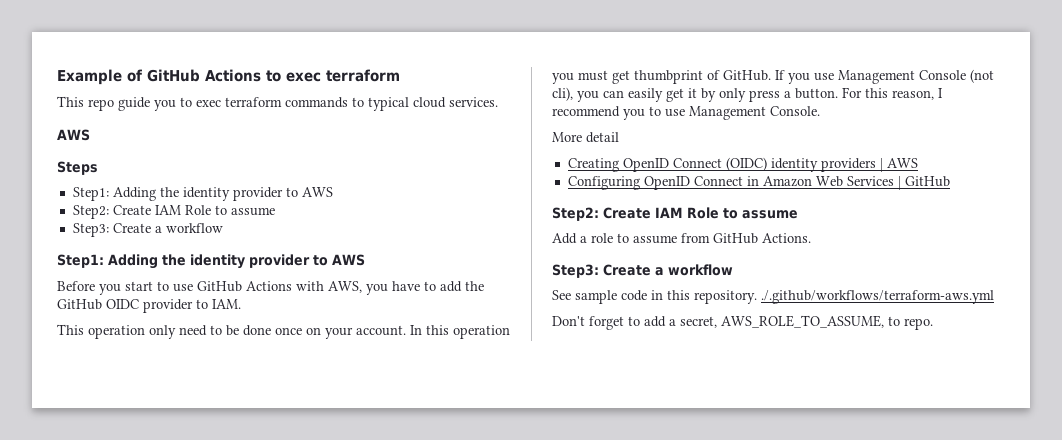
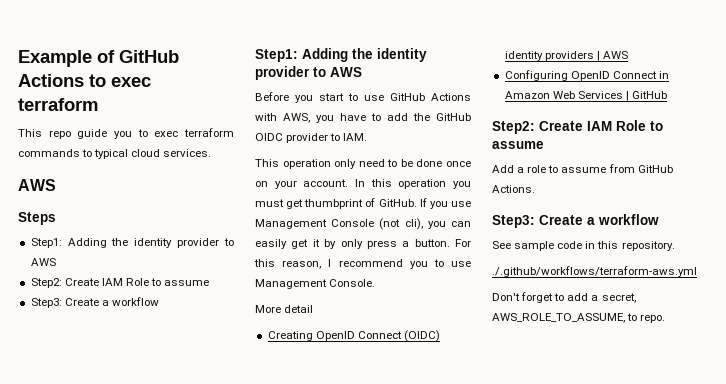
(757, 297) none -> (675, 246) //

